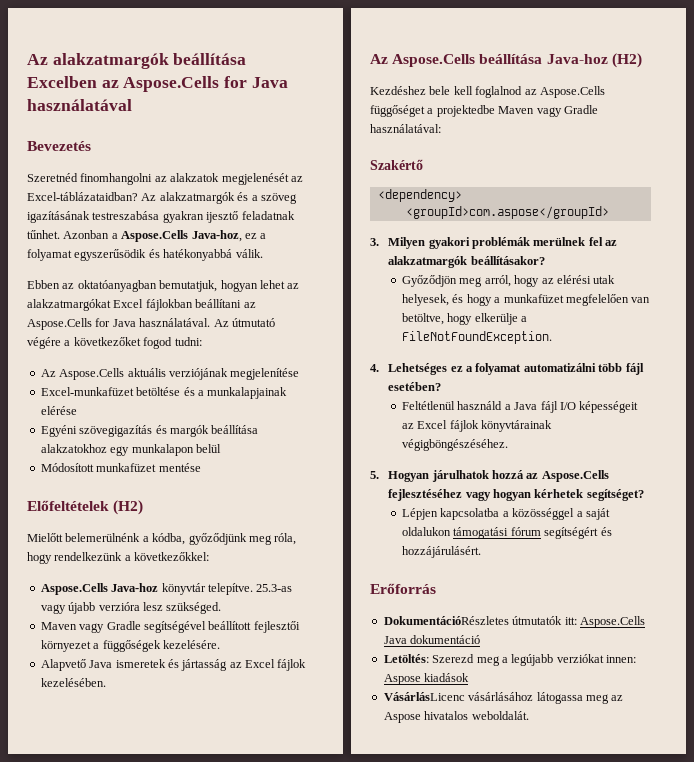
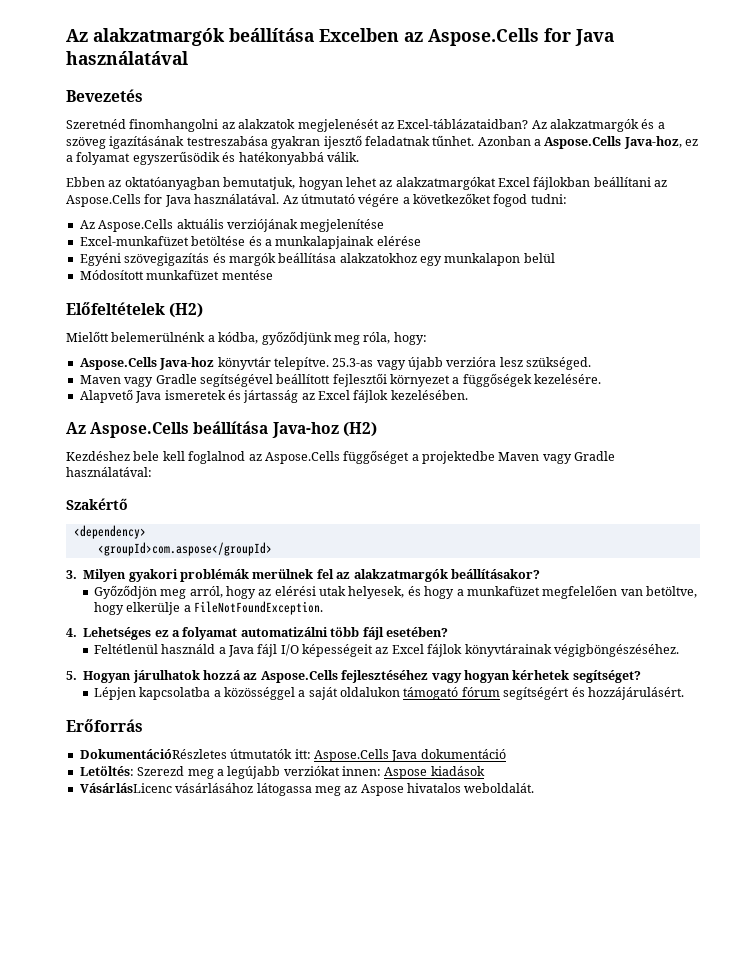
[27,552,210,564] hogy rendelkezünk a következőkkel: -> [393,332,427,345] hogy:
[453,527,509,539] támogatási -> [403,687,459,700] támogató

